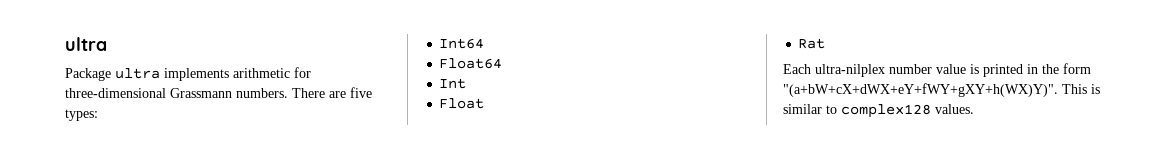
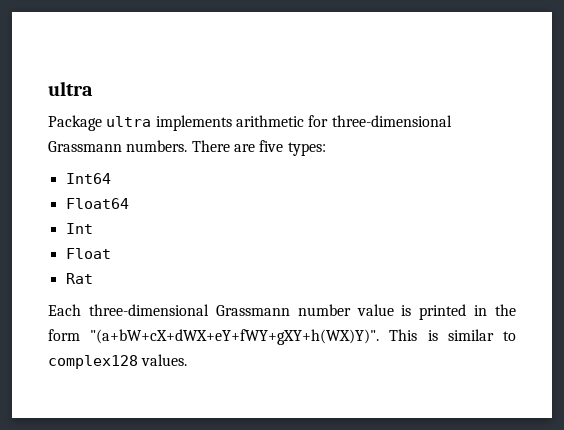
[815,64,885,77] ultra-nilplex -> [88,304,290,316] three-dimensional Grassmann

